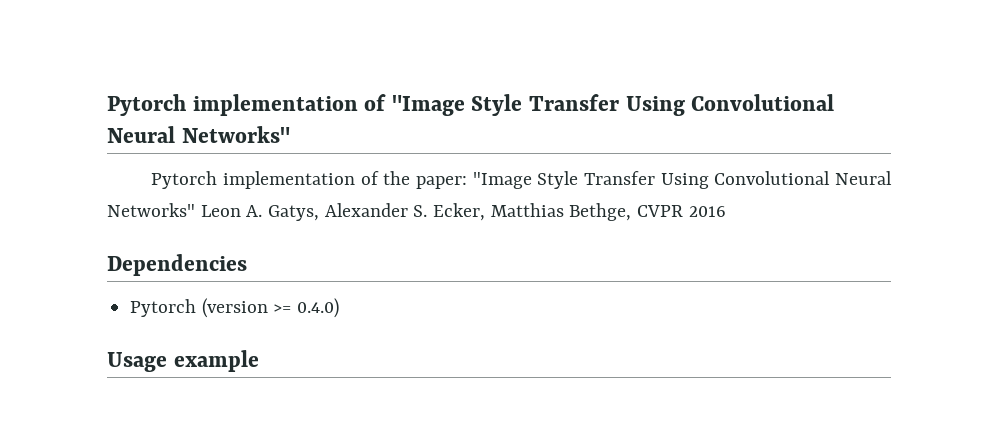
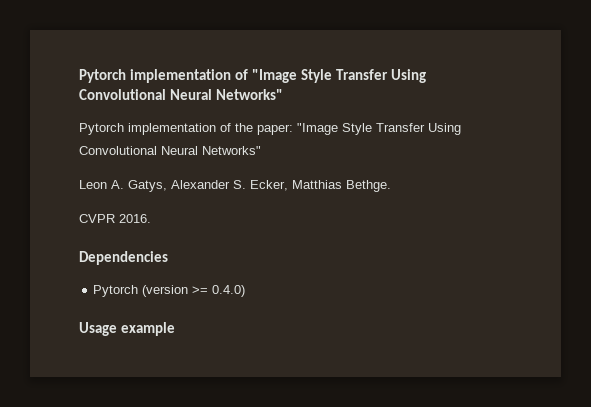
(195, 210) none -> (261, 150) //
[569,203,726,221] Bethge, CVPR 2016 -> [346,180,391,192] [79,214,151,223] Bethge. // CVPR 2016.

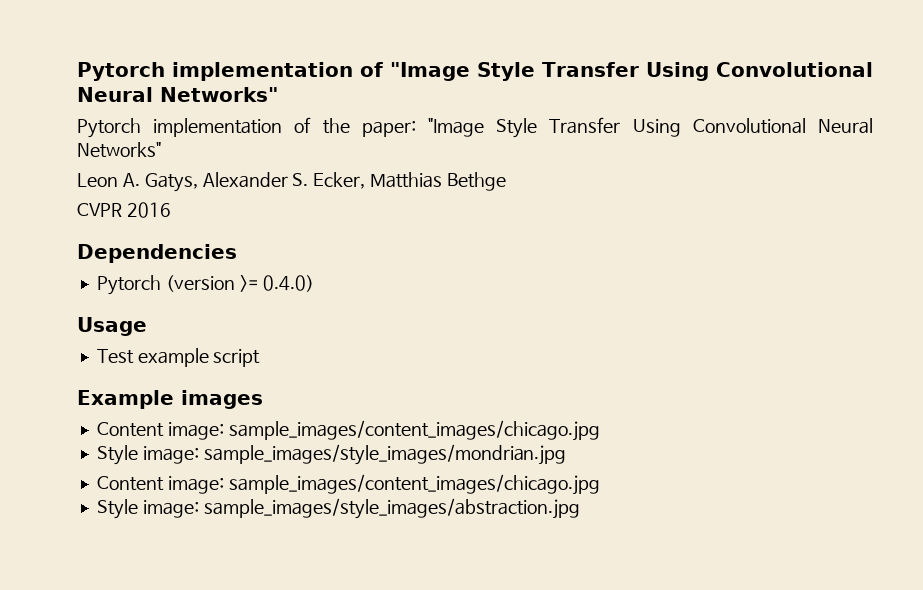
[346,180,391,192] Bethge. -> [446,172,506,191] Bethge
[119,214,151,223] 2016. -> [126,202,171,218] 2016
[121,322,176,336] example -> [96,348,261,367] [77,390,263,409] [96,420,600,441] [96,444,567,465] [96,474,600,495] [96,498,580,519] // Test example script // Example images // Content image: sample_images/content_images/chicago.jpg // Style image: sample_images/style_images/mondrian.jpg // Content image: sample_images/content_images/chicago.jpg // Style image: sample_images/style_images/abstraction.jpg

